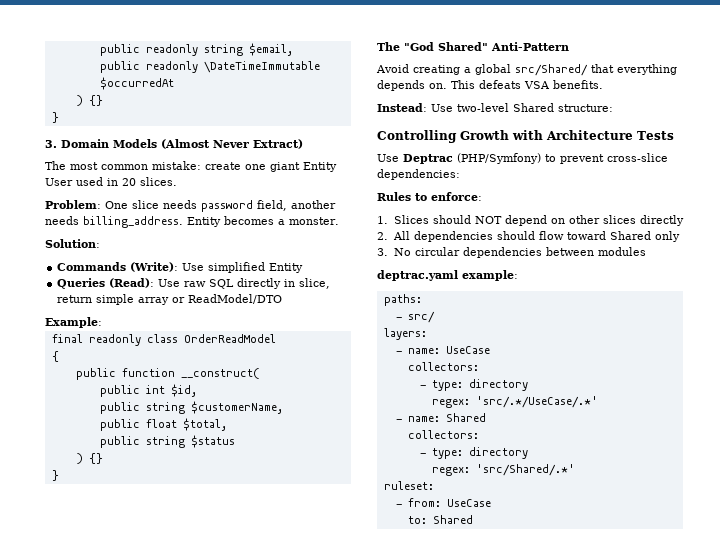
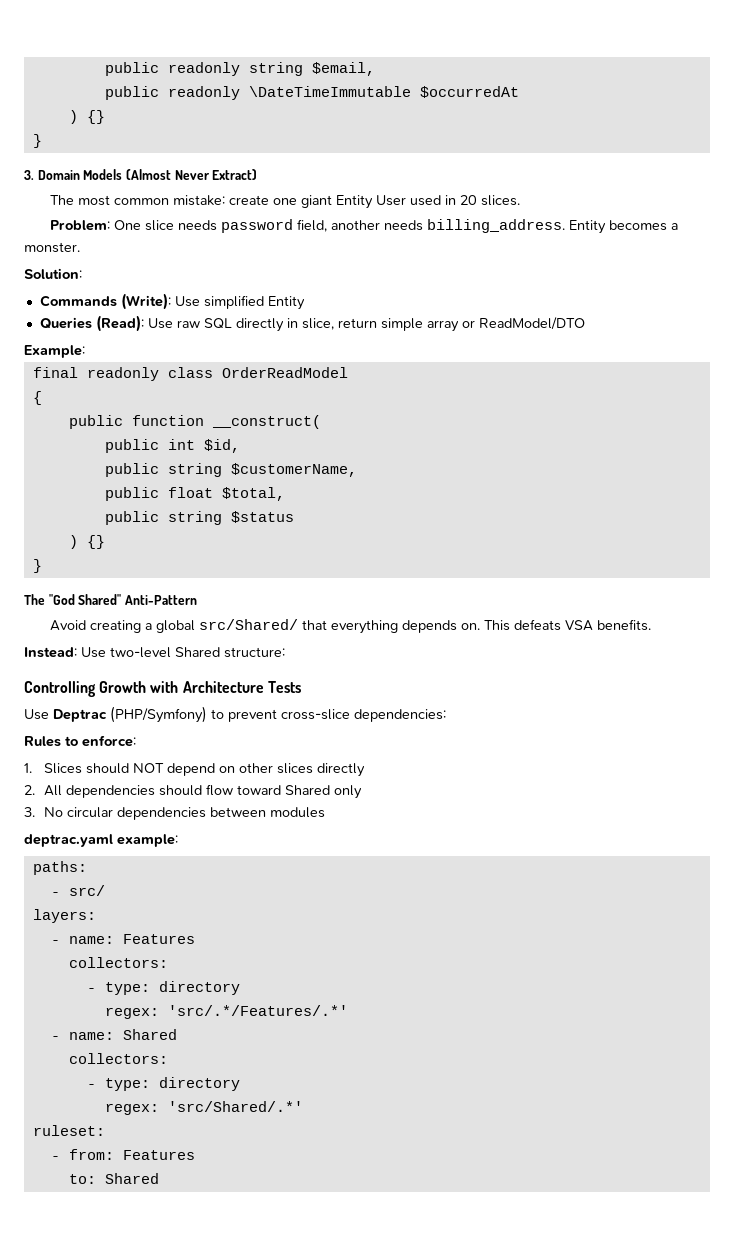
[445,346,490,354] [407,362,479,371] [419,379,528,391] [431,396,598,408] UseCase // collectors: // - type: directory // regex: 'src/.*/UseCase/.*' -> [122,934,195,944] [68,957,168,968] [86,981,240,995] [104,1005,348,1019] Features // collectors: // - type: directory // regex: 'src/.*/Features/.*'
[446,499,491,507] UseCase -> [122,1150,195,1160] Features

